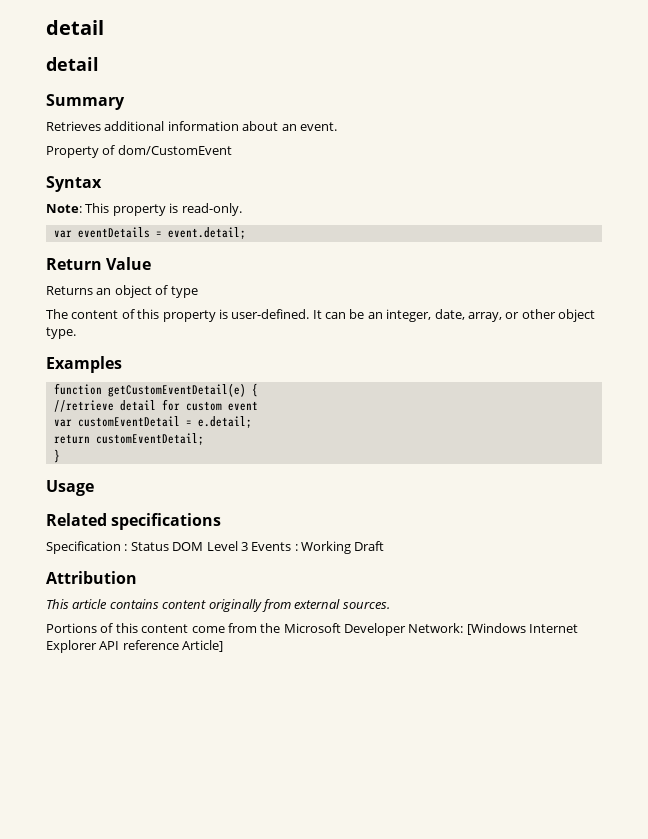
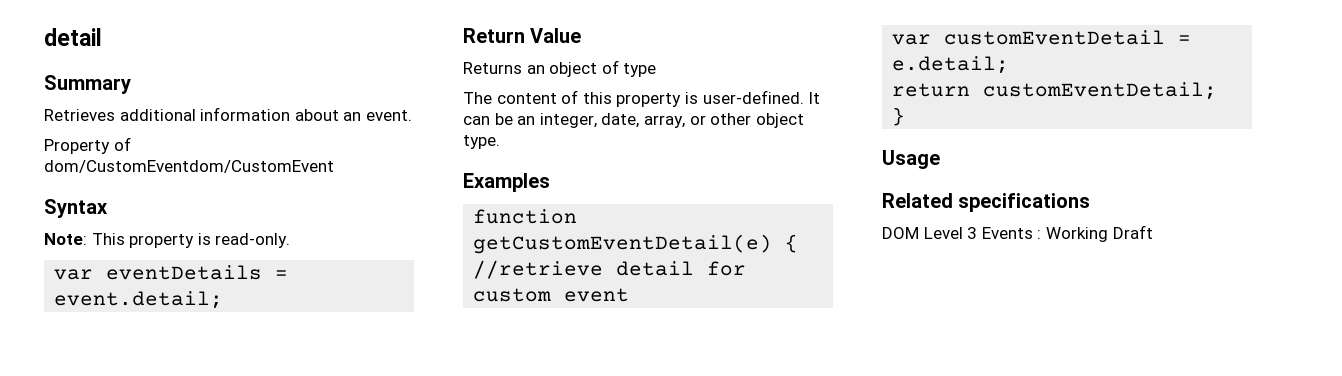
[46,20,104,35] [46,57,99,71] detail // detail -> [44,28,102,46] detail
[117,145,232,155] dom/CustomEvent -> [44,160,334,173] dom/CustomEventdom/CustomEvent
[46,541,169,554] Specification : Status -> (1091, 202) none
[46,571,137,584] [46,599,390,612] [46,623,579,636] [46,640,224,653] // Attribution // This article contains content originally from external sources. // Portions of this content come from the Microsoft Developer Network: [Windows Internet Explorer API reference Article] -> (1153, 232) none

